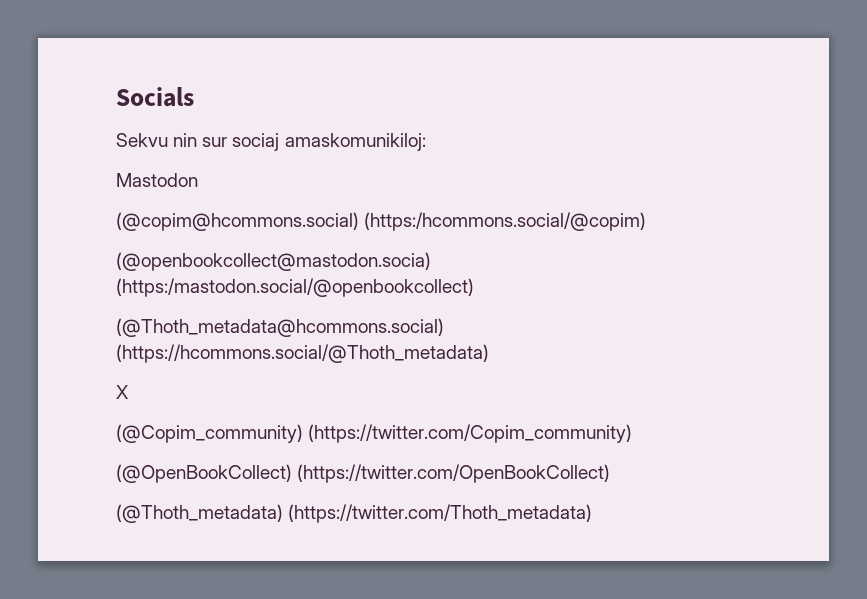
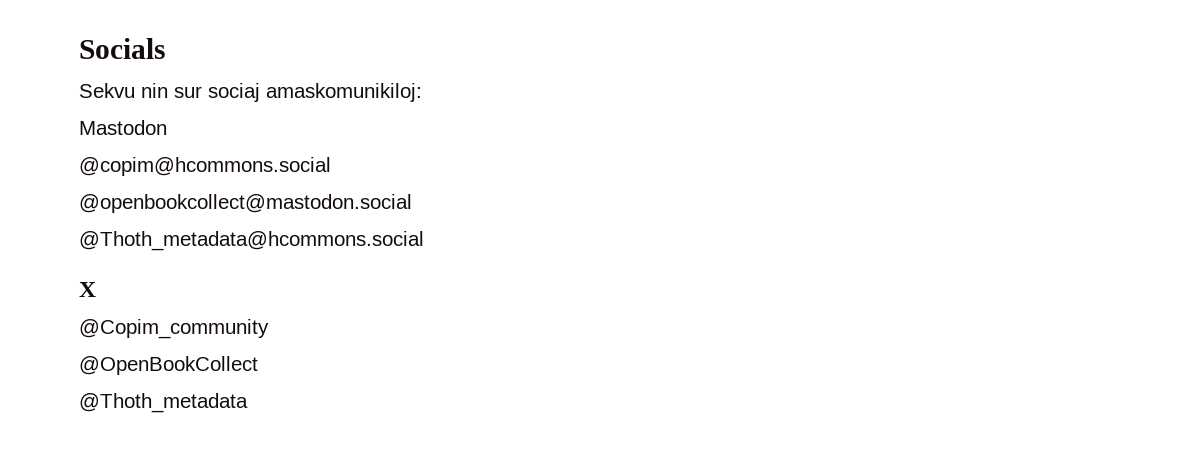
[116,212,647,231] [116,252,431,271] [116,278,474,297] [116,318,444,337] [116,344,489,363] [116,385,129,399] [116,424,633,443] [116,464,611,483] [116,504,593,523] (@copim@hcommons.social) (https:/hcommons.social/@copim) // (@openbookcollect@mastodon.socia) (https:/mastodon.social/@openbookcollect) // (@Thoth_metadata@hcommons.social) (https://hcommons.social/@Thoth_metadata) // X // (@Copim_community) (https://twitter.com/Copim_community) // (@OpenBookCollect) (https://twitter.com/OpenBookCollect) // (@Thoth_metadata) (https://twitter.com/Thoth_metadata) -> [79,157,331,176] [79,194,412,213] [79,231,424,251] [79,282,96,297] [79,319,269,339] [79,356,258,375] [79,393,248,413] @copim@hcommons.social // @openbookcollect@mastodon.social // @Thoth_metadata@hcommons.social // X // @Copim_community // @OpenBookCollect // @Thoth_metadata

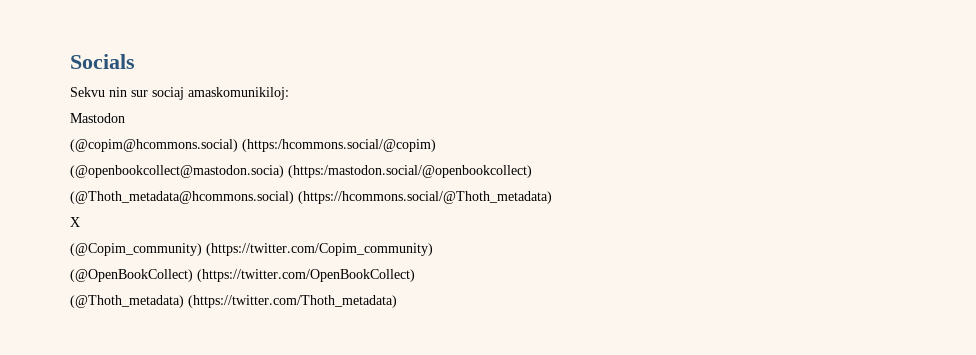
[79,157,331,176] [79,194,412,213] [79,231,424,251] [79,282,96,297] [79,319,269,339] [79,356,258,375] [79,393,248,413] @copim@hcommons.social // @openbookcollect@mastodon.social // @Thoth_metadata@hcommons.social // X // @Copim_community // @OpenBookCollect // @Thoth_metadata -> [70,139,436,152] [70,165,532,178] [70,191,552,204] [70,217,80,227] [70,243,433,256] [70,269,415,282] [70,295,397,308] (@copim@hcommons.social) (https:/hcommons.social/@copim) // (@openbookcollect@mastodon.socia) (https:/mastodon.social/@openbookcollect) // (@Thoth_metadata@hcommons.social) (https://hcommons.social/@Thoth_metadata) // X // (@Copim_community) (https://twitter.com/Copim_community) // (@OpenBookCollect) (https://twitter.com/OpenBookCollect) // (@Thoth_metadata) (https://twitter.com/Thoth_metadata)

